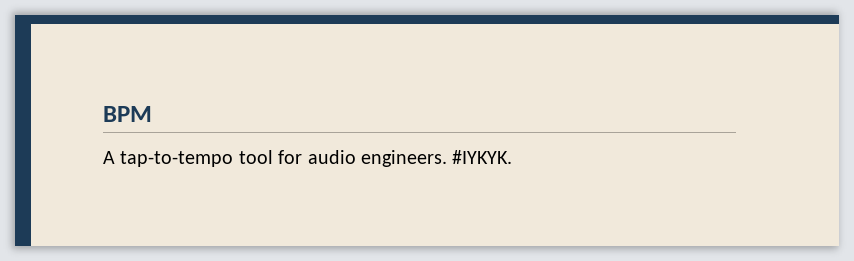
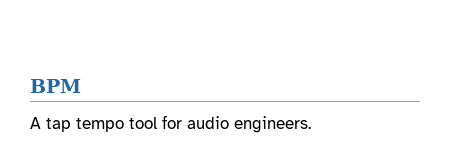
[120,151,234,167] tap-to-tempo -> [46,118,124,132] tap tempo
[452,150,513,164] #IYKYK. -> (311, 124) none

